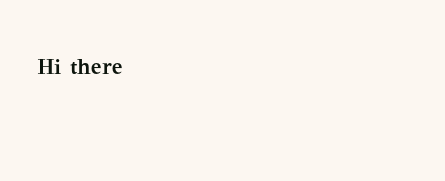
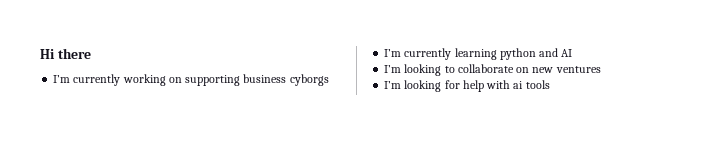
(123, 67) none -> [53,74,329,86] [384,48,573,60] [384,64,601,76] [384,80,550,92] // I’m currently working on supporting business cyborgs // I’m currently learning python and AI // I’m looking to collaborate on new ventures // I’m looking for help with ai tools

